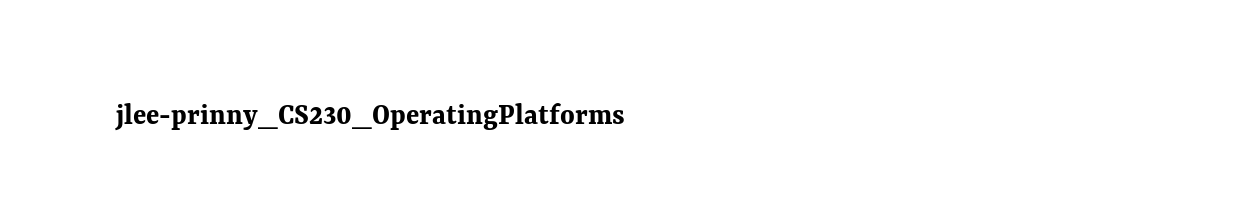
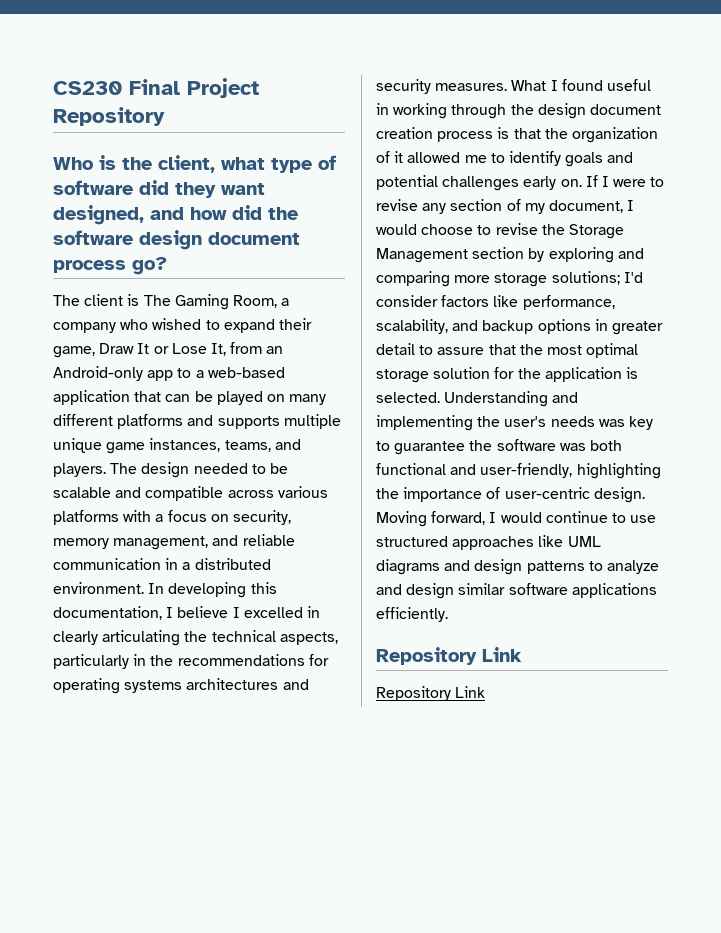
[115,103,625,131] jlee-prinny_CS230_OperatingPlatforms -> [53,78,259,98] [53,107,165,126] [53,155,336,173] [53,180,265,198] [53,205,298,225] [53,230,300,250] [53,257,167,275] [53,294,290,310] [53,318,312,333] [53,342,284,358] [53,366,285,381] [53,390,327,405] [53,414,341,429] [53,438,301,454] [53,462,288,478] [53,486,328,501] [53,510,291,525] [53,534,295,550] [53,558,271,570] [53,582,277,598] [53,606,320,620] [53,630,338,646] [53,654,329,669] [53,678,309,694] [376,79,651,94] [376,103,661,119] [376,127,658,143] [376,151,634,167] [376,175,665,191] [376,199,635,214] [376,223,624,239] [376,247,644,263] [376,271,643,287] [376,295,615,310] [376,319,663,335] [376,343,639,358] [376,367,638,383] [376,391,579,407] [376,415,653,431] [376,439,622,455] [376,463,661,479] [376,487,645,503] [376,511,657,527] [376,535,601,550] [376,559,659,575] [376,583,657,599] [376,607,448,622] [376,647,522,665] [376,686,486,701] CS230 Final Project Repository // Who is the client, what type of software did they want designed, and how did the software design document process go? // The client is The Gaming Room, a company who wished to expand their game, Draw It or Lose It, from an Android-only app to a web-based application that can be played on many different platforms and supports multiple unique game instances, teams, and players. The design needed to be scalable and compatible across various platforms with a focus on security, memory management, and reliable communication in a distributed environment. In developing this documentation, I believe I excelled in clearly articulating the technical aspects, particularly in the recommendations for operating systems architectures and security measures. What I found useful in working through the design document creation process is that the organization of it allowed me to identify goals and potential challenges early on. If I were to revise any section of my document, I would choose to revise the Storage Management section by exploring and comparing more storage solutions; I'd consider factors like performance, scalability, and backup options in greater detail to assure that the most optimal storage solution for the application is selected. Understanding and implementing the user's needs was key to guarantee the software was both functional and user-friendly, highlighting the importance of user-centric design. Moving forward, I would continue to use structured approaches like UML diagrams and design patterns to analyze and design similar software applications efficiently. // Repository Link // Repository Link

